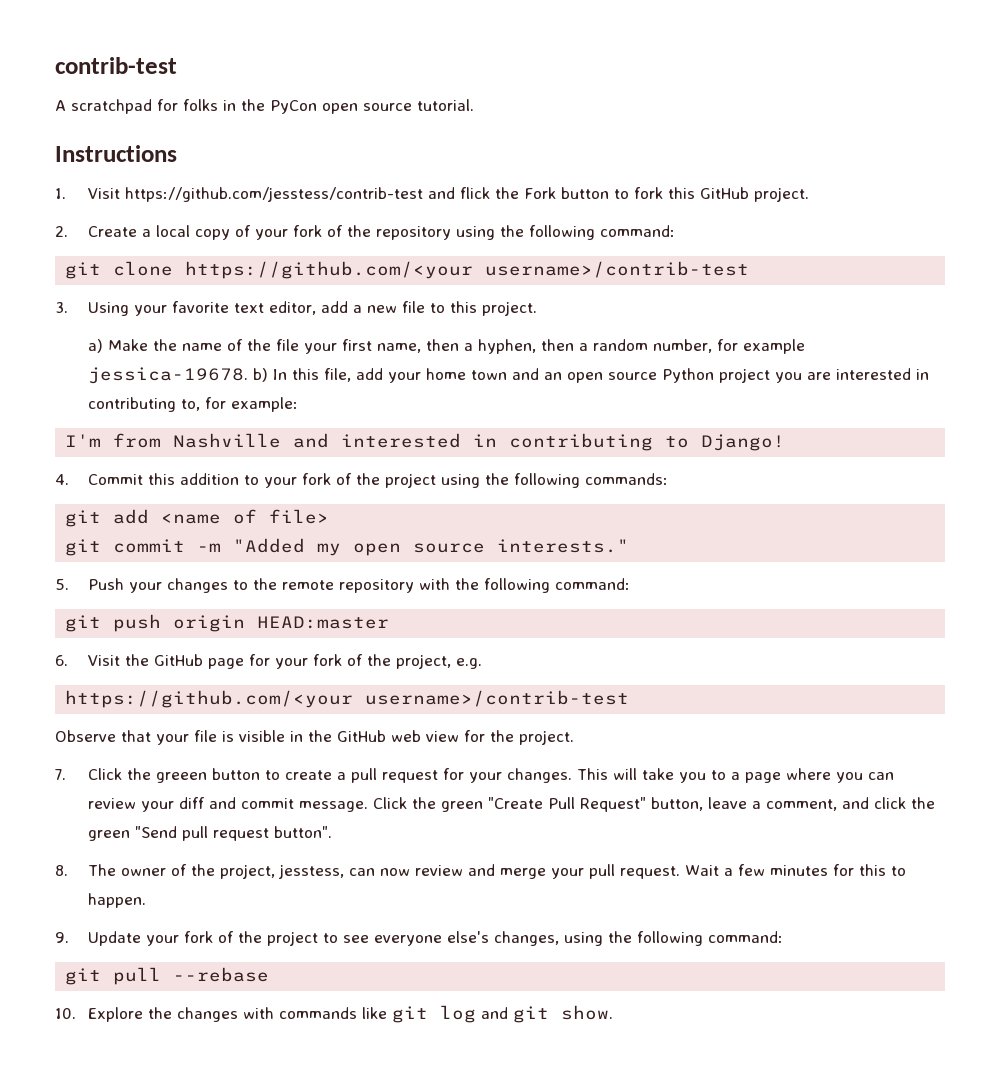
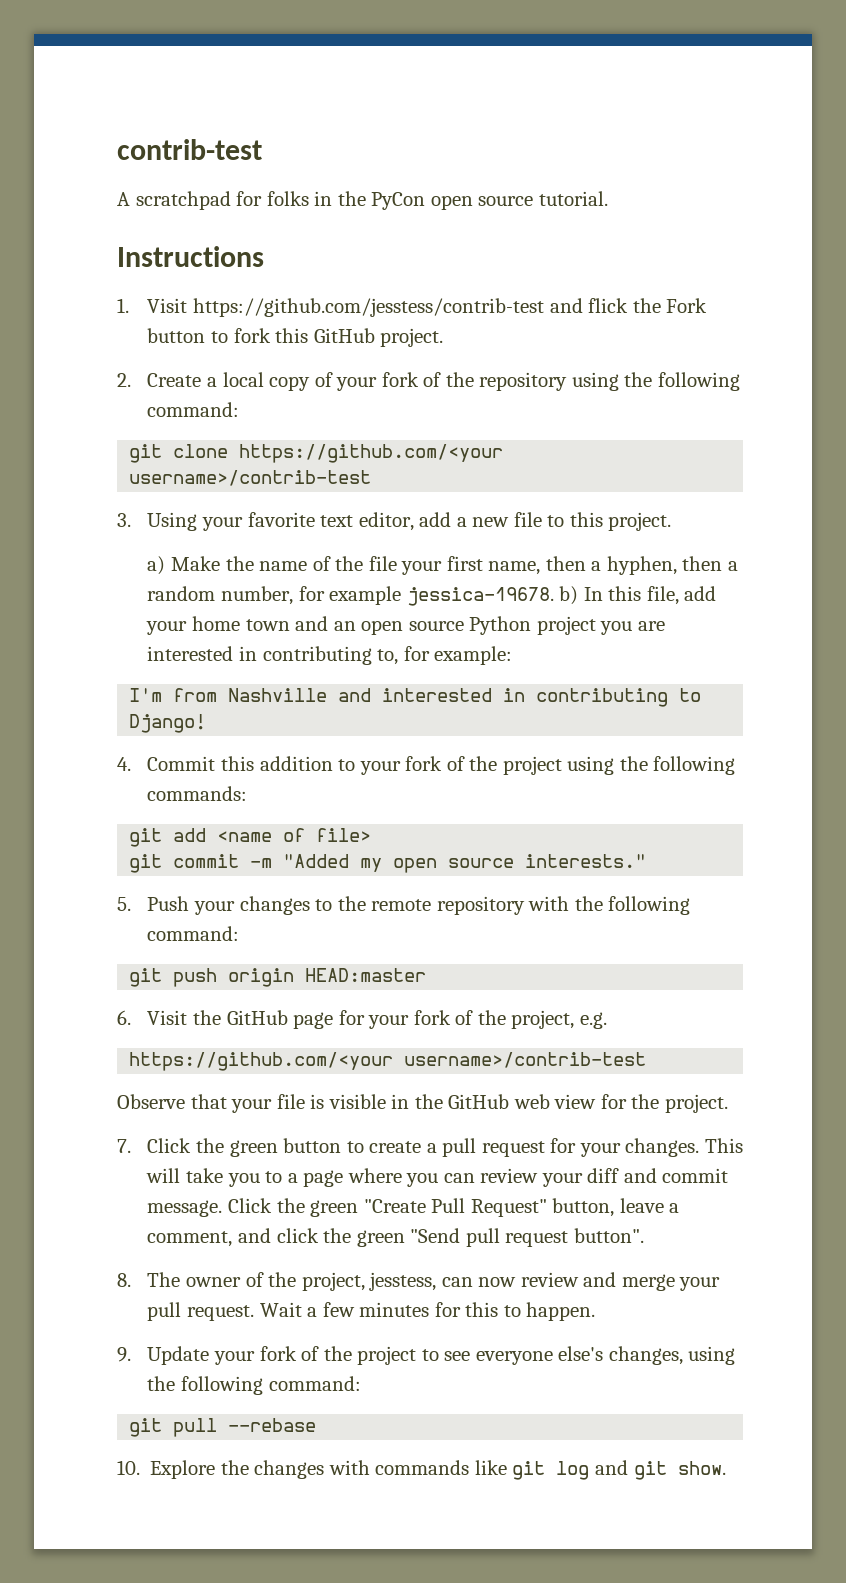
[155,772,207,783] greeen -> [229,1140,278,1157] green

